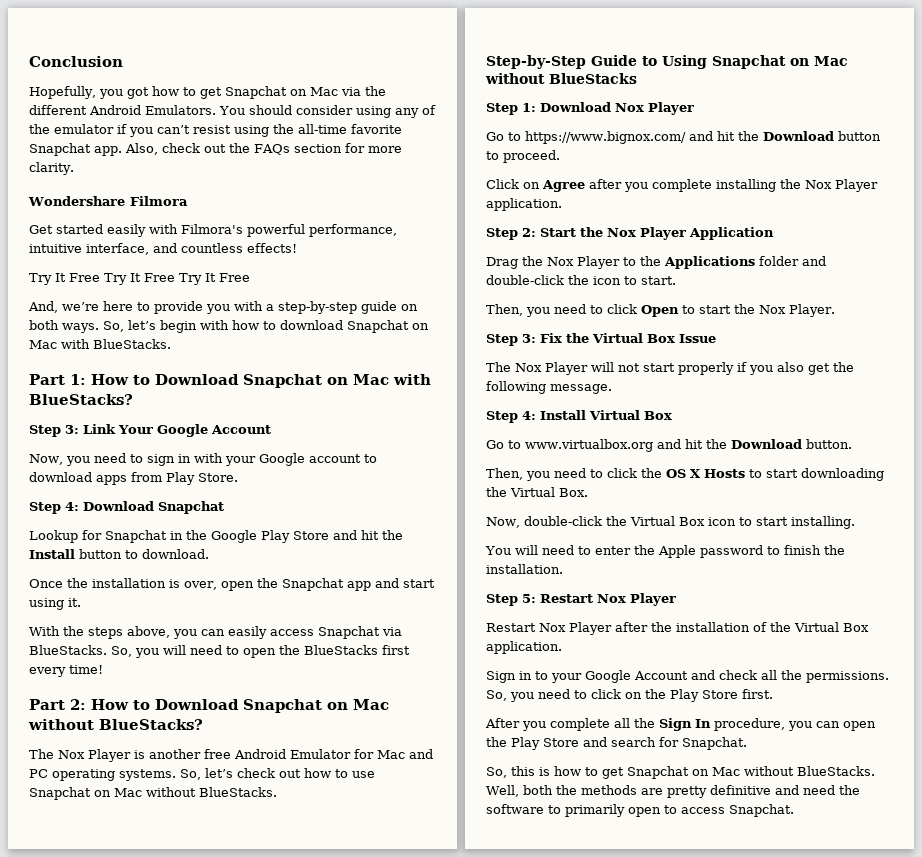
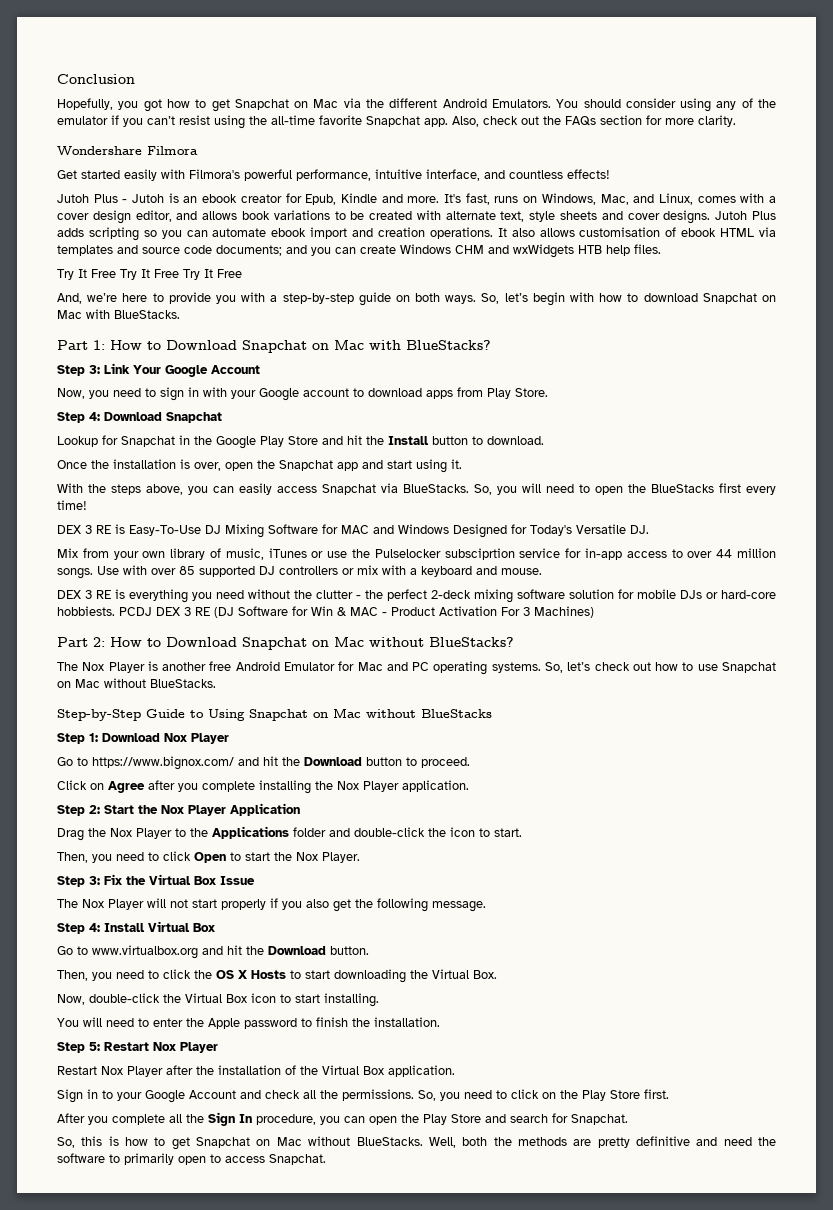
(297, 248) none -> [57,193,776,205] [57,210,776,224] [57,227,777,241] [57,244,661,258] // Jutoh Plus - Jutoh is an ebook creator for Epub, Kindle and more. It's fast, runs on Windows, Mac, and Linux, comes with a cover design editor, and allows book variations to be created with alternate text, style sheets and cover designs. Jutoh Plus adds scripting so you can automate ebook import and creation operations. It also allows customisation of ebook HTML via templates and source code documents; and you can create Windows CHM and wxWidgets HTB help files.
(103, 669) none -> [57,524,649,538] [57,548,776,560] [57,565,542,579] [57,589,776,603] [57,606,594,618] // DEX 3 RE is Easy-To-Use DJ Mixing Software for MAC and Windows Designed for Today's Versatile DJ. // Mix from your own library of music, iTunes or use the Pulselocker subsciprtion service for in-app access to over 44 million songs. Use with over 85 supported DJ controllers or mix with a keyboard and mouse. // DEX 3 RE is everything you need without the clutter - the perfect 2-deck mixing software solution for mobile DJs or hard-core hobbiests. PCDJ DEX 3 RE (DJ Software for Win & MAC - Product Activation For 3 Machines)

